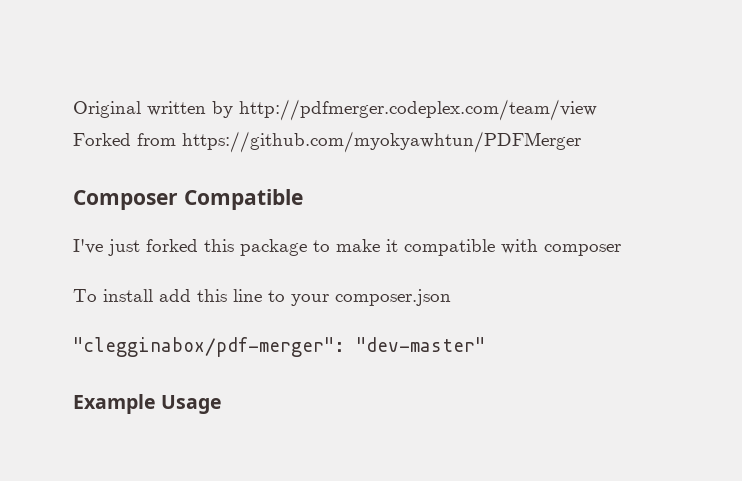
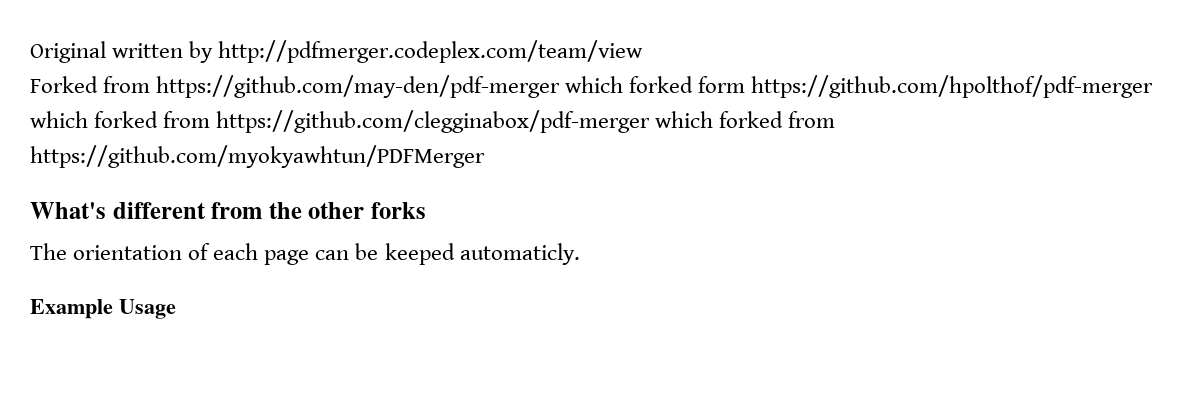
[182,131,581,153] [73,189,303,210] [73,239,621,256] [73,289,451,306] [73,337,485,357] https://github.com/myokyawhtun/PDFMerger // Composer Compatible // I've just forked this package to make it compatible with composer // To install add this line to your composer.json // "clegginabox/pdf-merger": "dev-master" -> [156,75,1154,98] [30,110,836,133] [30,145,485,168] [30,202,427,219] [30,243,580,265] https://github.com/may-den/pdf-merger which forked form https://github.com/hpolthof/pdf-merger which forked from https://github.com/clegginabox/pdf-merger which forked from https://github.com/myokyawhtun/PDFMerger // What's different from the other forks // The orientation of each page can be keeped automaticly.

